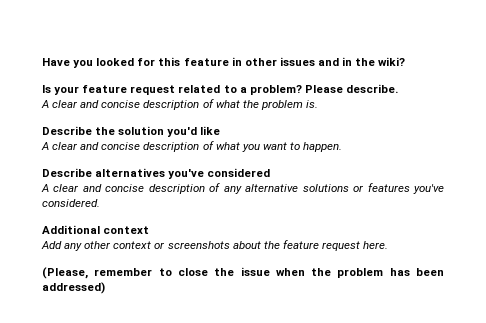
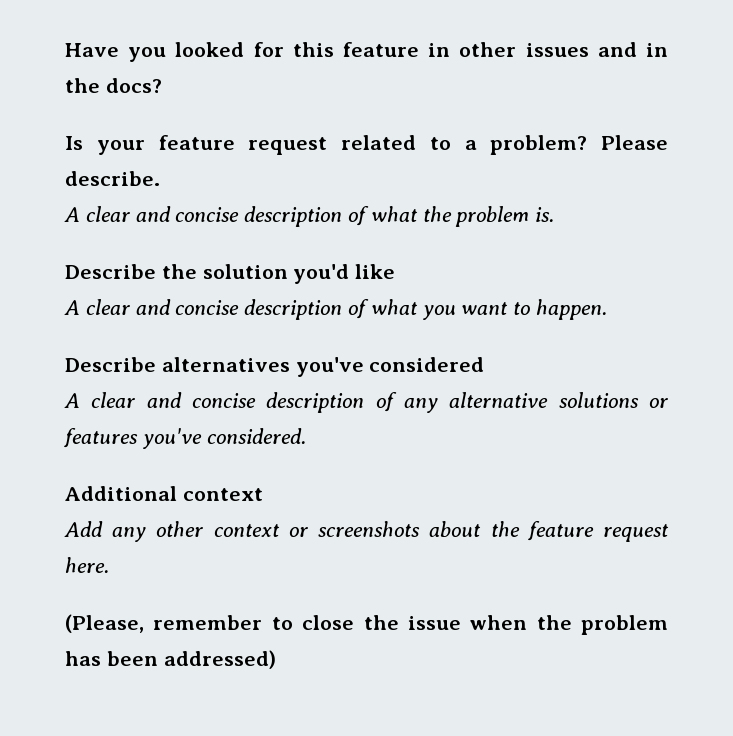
[378,57,406,66] wiki? -> [105,78,162,93] docs?

